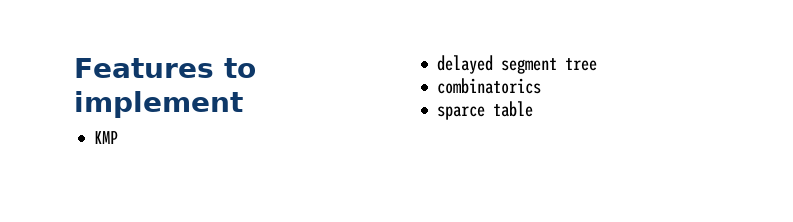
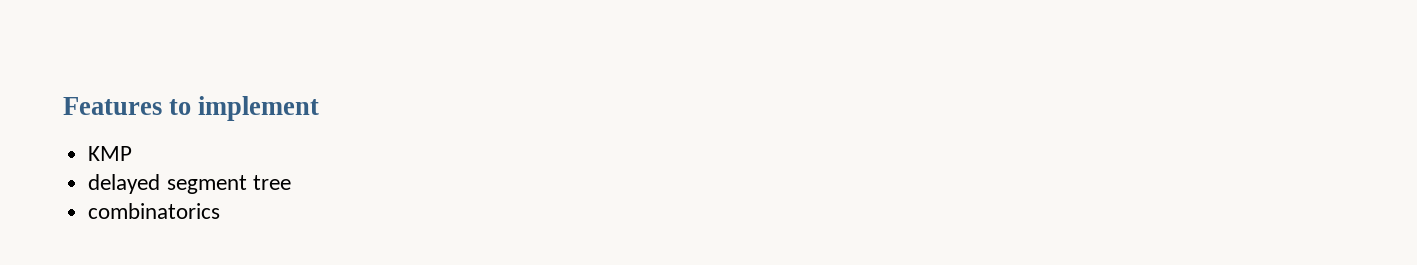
[437,101,534,120] // sparce table -> (221, 211) none

